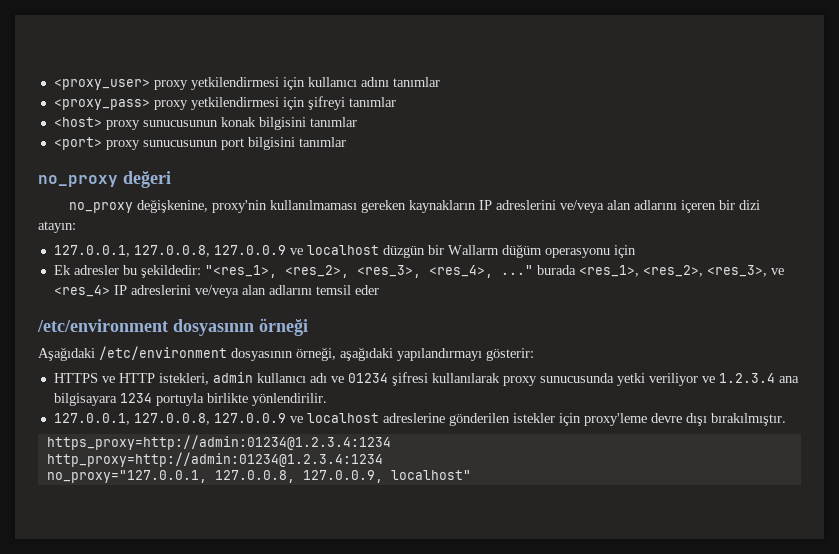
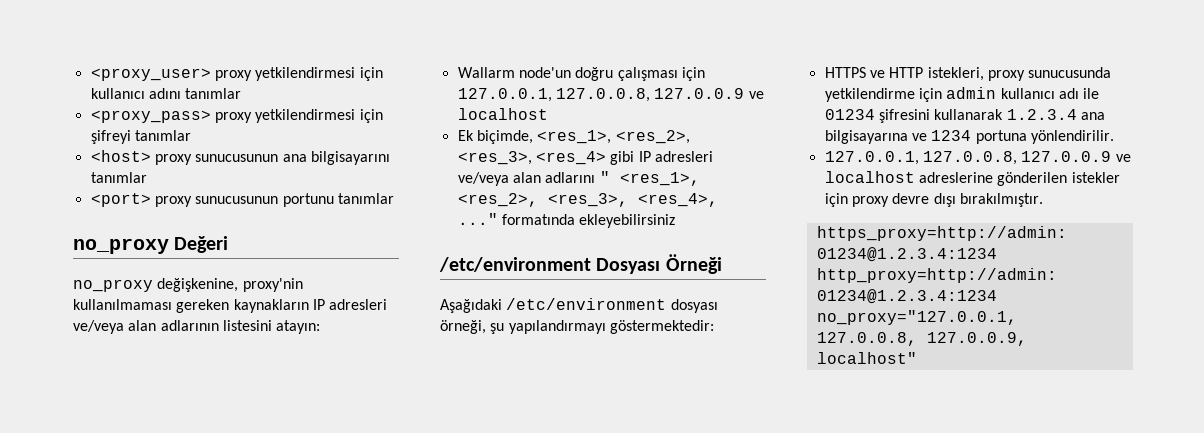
[220,117,306,130] konak bilgisini -> [282,151,390,165] ana bilgisayarını
[220,137,295,150] port bilgisini -> [282,193,334,207] portunu
[123,171,171,188] değeri -> [174,236,229,253] Değeri
[496,200,761,213] [38,221,76,233] [53,244,636,258] [53,265,784,278] [53,285,379,298] [37,318,308,336] adreslerini ve/veya alan adlarını içeren bir dizi atayın: // 127.0.0.1, 127.0.0.8, 127.0.0.9 ve localhost düzgün bir Wallarm düğüm operasyonu için // Ek adresler bu şekildedir: "<res_1>, <res_2>, <res_3>, <res_4>, ..." burada <res_1>, <res_2>, <res_3>, ve <res_4> IP adreslerini ve/veya alan adlarını temsil eder // /etc/environment dosyasının örneği -> [329,299,388,310] [73,320,321,334] [457,67,705,81] [457,88,764,102] [457,108,548,120] [457,130,690,144] [457,151,713,165] [457,171,700,186] [457,193,718,207] [457,213,676,228] [439,254,722,274] adresleri ve/veya alan adlarının listesini atayın: // Wallarm node'un doğru çalışması için 127.0.0.1, 127.0.0.8, 127.0.0.9 ve localhost // Ek biçimde, <res_1>, <res_2>, <res_3>, <res_4> gibi IP adresleri ve/veya alan adlarını " <res_1>, <res_2>, <res_3>, <res_4>, ..." formatında ekleyebilirsiniz // /etc/environment Dosyası Örneği
[231,347,534,361] dosyasının örneği, aşağıdaki yapılandırmayı gösterir: -> [670,299,718,313] [440,320,714,334] dosyası örneği, şu yapılandırmayı göstermektedir:
[212,372,799,386] [53,393,248,406] admin kullanıcı adı ve 01234 şifresi kullanılarak proxy sunucusunda yetki veriliyor ve 1.2.3.4 ana bilgisayara 1234 portuyla birlikte -> [987,67,1112,81] [824,87,1100,102] [824,109,1105,123] [824,130,1027,144] proxy sunucusunda yetkilendirme için admin kullanıcı adı ile 01234 şifresini kullanarak 1.2.3.4 ana bilgisayarına ve 1234 portuna
[583,413,647,426] proxy'leme -> [851,196,889,207] proxy

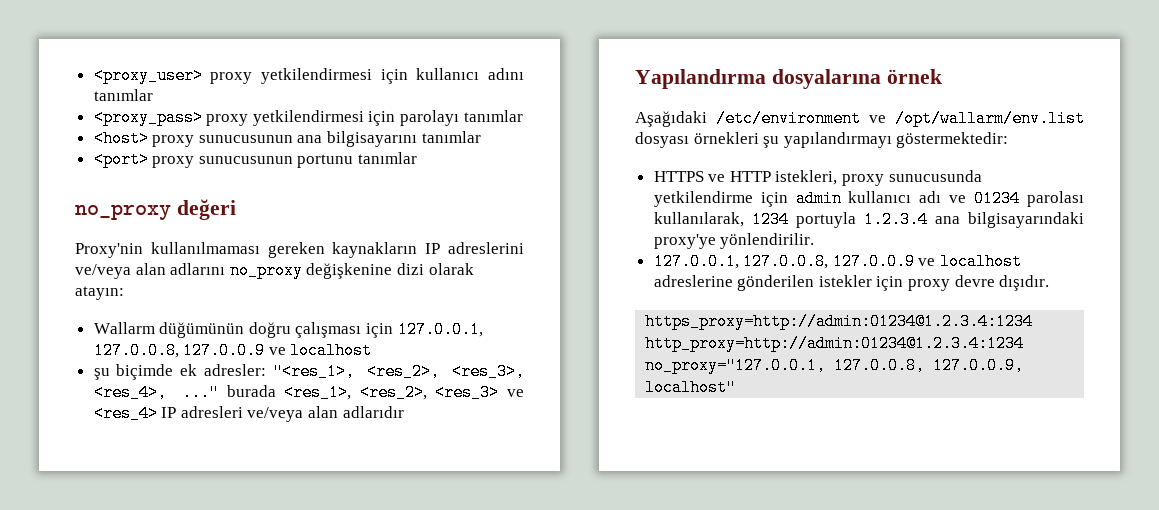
[90,130,131,144] şifreyi -> [400,110,460,126] parolayı
[174,236,229,253] [73,278,303,292] Değeri // no_proxy değişkenine, proxy'nin -> [176,199,236,220] [75,243,143,258] değeri // Proxy'nin
[329,299,388,310] [73,320,272,334] adresleri ve/veya alan adlarının listesini -> [448,242,524,254] [75,262,474,279] adreslerini ve/veya alan adlarını no_proxy değişkenine dizi olarak
[518,67,571,78] node'un -> [159,322,245,338] düğümünün
[457,130,690,144] [457,151,713,165] [457,171,700,186] [457,193,718,207] [457,213,676,228] [439,254,722,274] [440,298,718,313] [440,320,486,334] Ek biçimde, <res_1>, <res_2>, <res_3>, <res_4> gibi IP adresleri ve/veya alan adlarını " <res_1>, <res_2>, <res_3>, <res_4>, ..." formatında ekleyebilirsiniz // /etc/environment Dosyası Örneği // Aşağıdaki /etc/environment dosyası örneği, -> [93,363,525,380] [93,384,524,401] [93,405,404,422] [635,69,942,89] [635,110,1085,127] [635,132,759,148] şu biçimde ek adresler: "<res_1>, <res_2>, <res_3>, <res_4>, ..." burada <res_1>, <res_2>, <res_3> ve <res_4> IP adresleri ve/veya alan adlarıdır // Yapılandırma dosyalarına örnek // Aşağıdaki /etc/environment ve /opt/wallarm/env.list dosyası örnekleri
[1083,88,1100,99] [824,109,1105,123] [824,130,1027,144] ile 01234 şifresini kullanarak 1.2.3.4 ana bilgisayarına ve 1234 portuna -> [949,190,1084,207] [653,211,1084,228] [653,234,716,249] ve 01234 parolası kullanılarak, 1234 portuyla 1.2.3.4 ana bilgisayarındaki proxy'ye
[933,193,1043,207] dışı bırakılmıştır. -> [999,275,1050,291] dışıdır.

